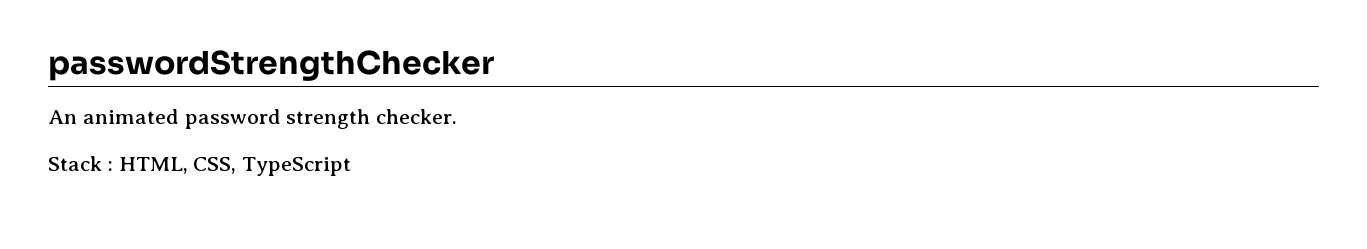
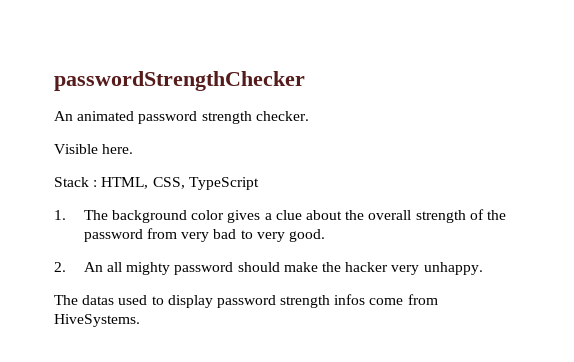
(458, 116) none -> [54,144,134,154] // Visible here.
(352, 166) none -> [54,209,506,223] [83,228,326,242] [54,262,483,275] [54,294,438,308] [54,314,140,327] // 1. The background color gives a clue about the overall strength of the password from very bad to very good. // 2. An all mighty password should make the hacker very unhappy. // The datas used to display password strength infos come from HiveSystems.

